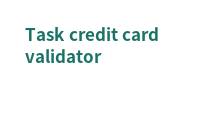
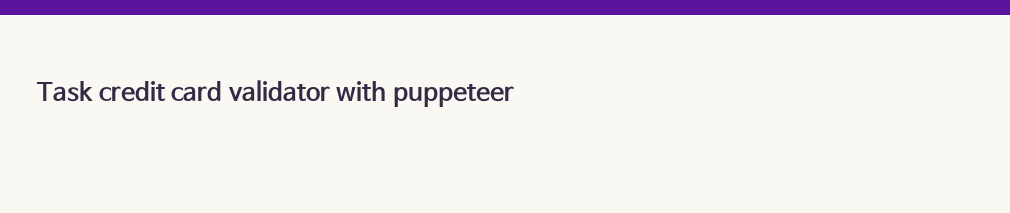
(102, 56) none -> [336,81,514,107] with puppeteer

